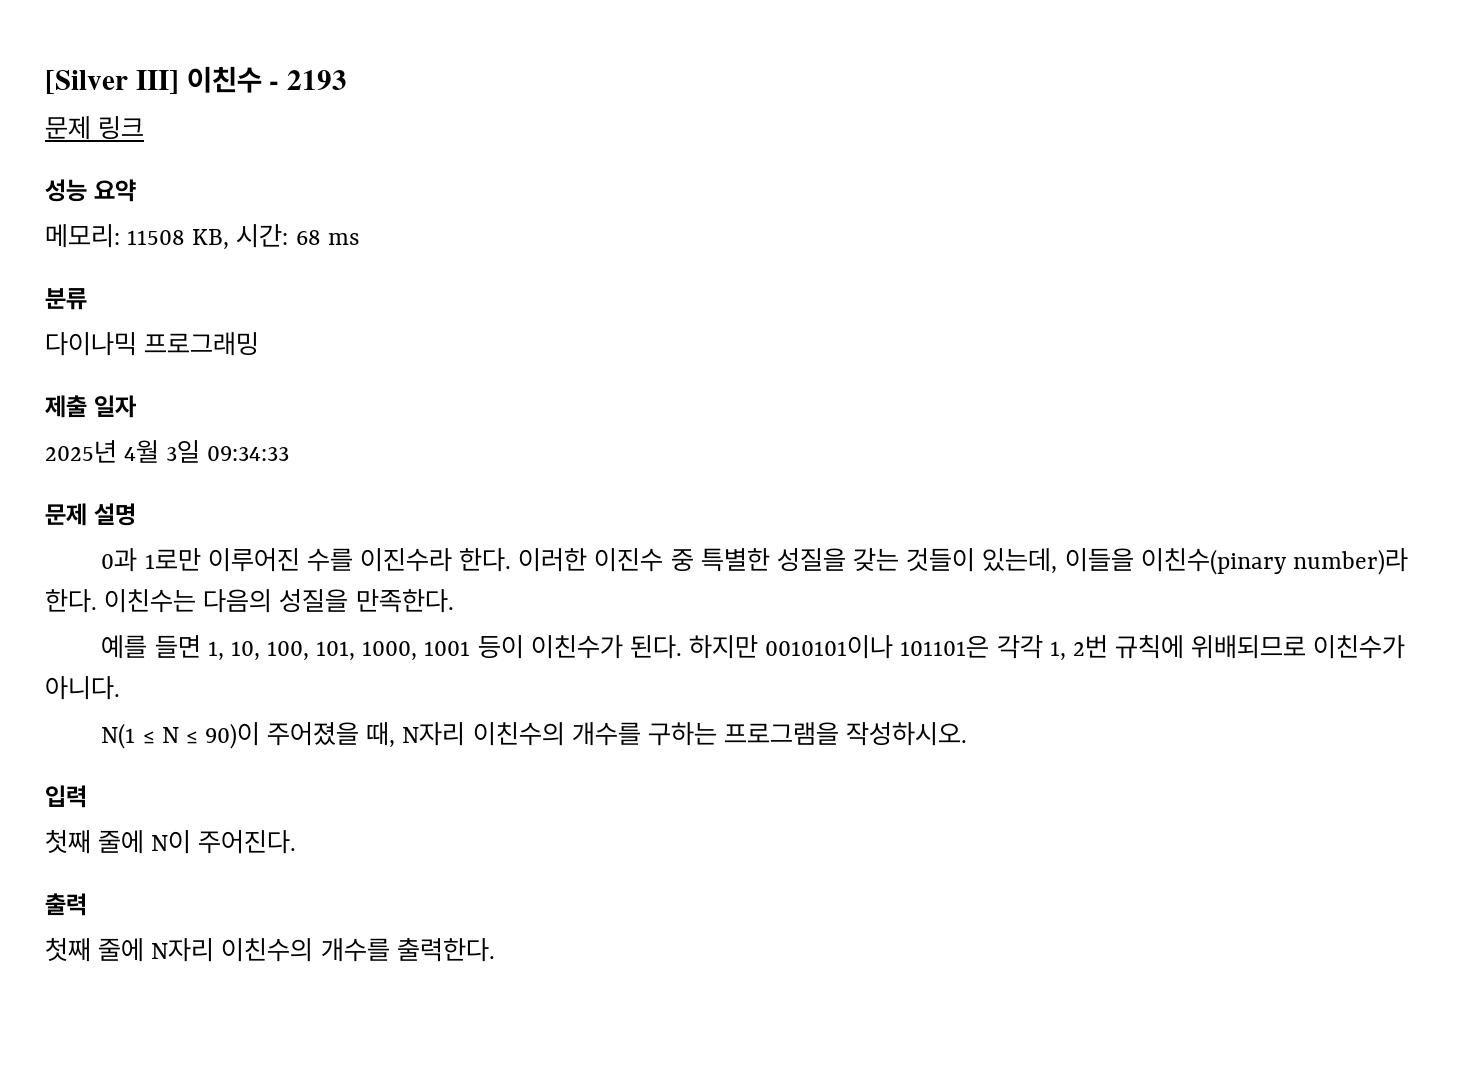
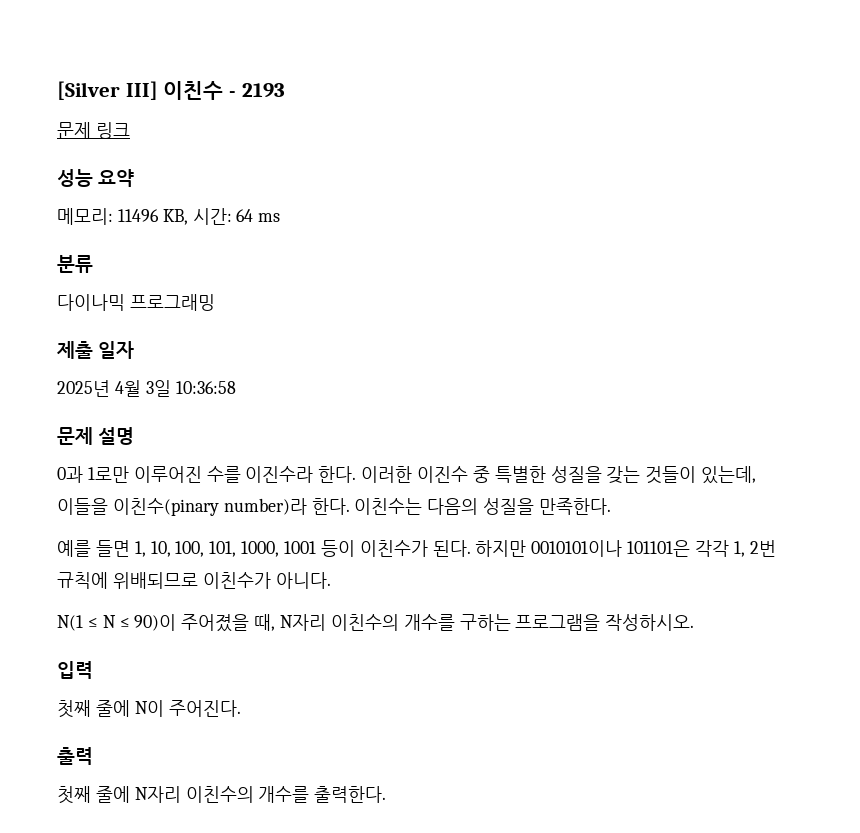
[127,230,186,245] 11508 -> [117,209,159,222] 11496
[295,230,321,245] 68 -> [236,209,254,222] 64
[207,446,290,461] 09:34:33 -> [175,381,236,394] 10:36:58

